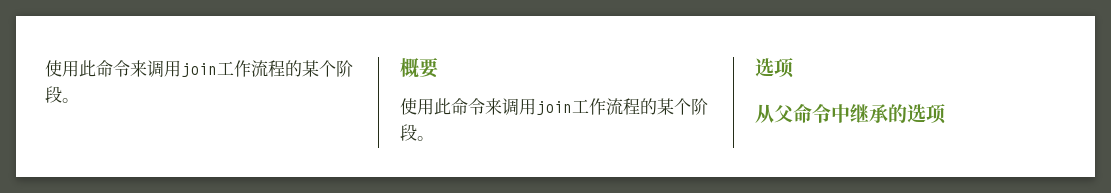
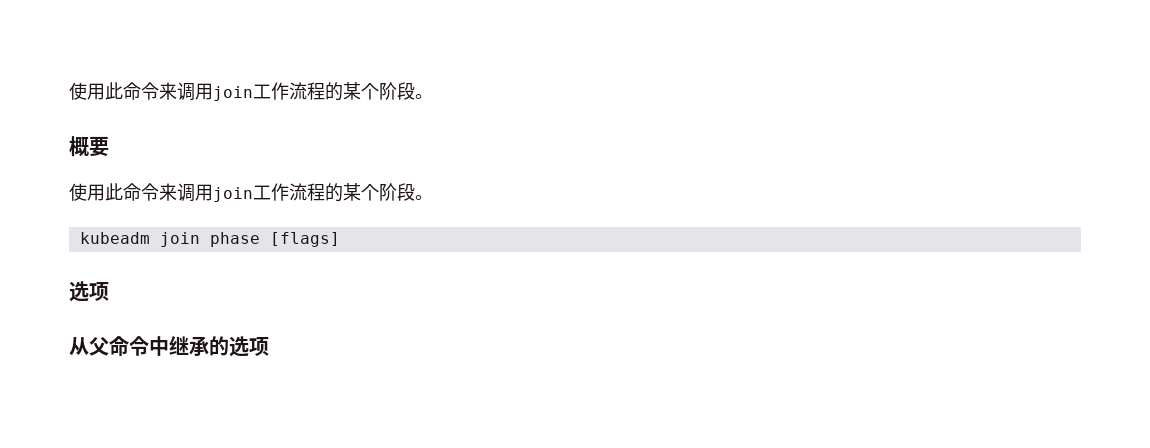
(434, 138) none -> [79,232,340,247] // kubeadm join phase [flags]

